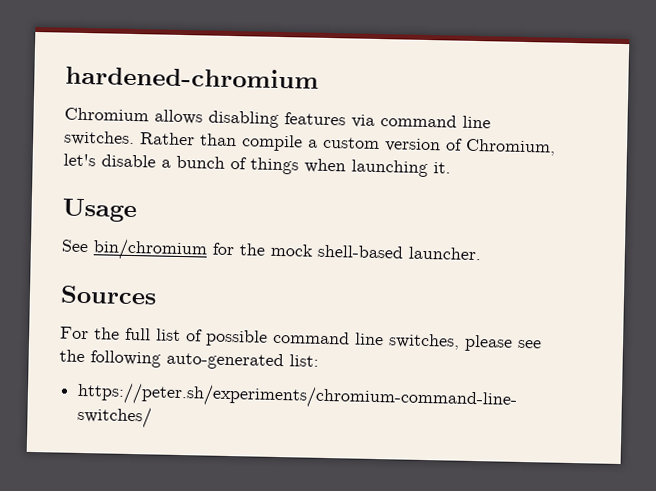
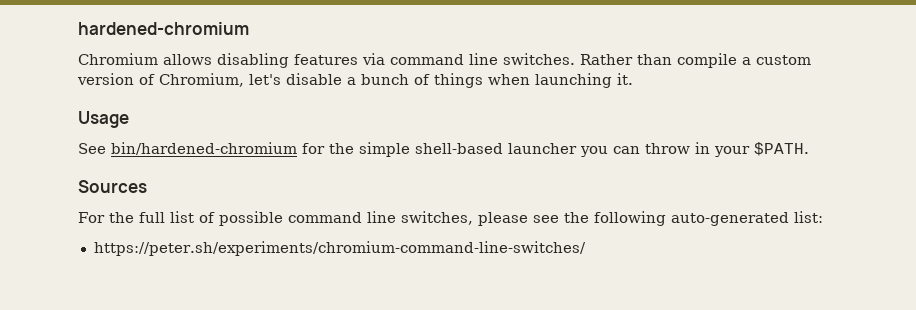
[93,238,208,262] bin/chromium -> [111,142,297,155] bin/hardened-chromium
[270,243,481,261] mock shell-based launcher. -> [359,142,809,157] simple shell-based launcher you can throw in your $PATH.

